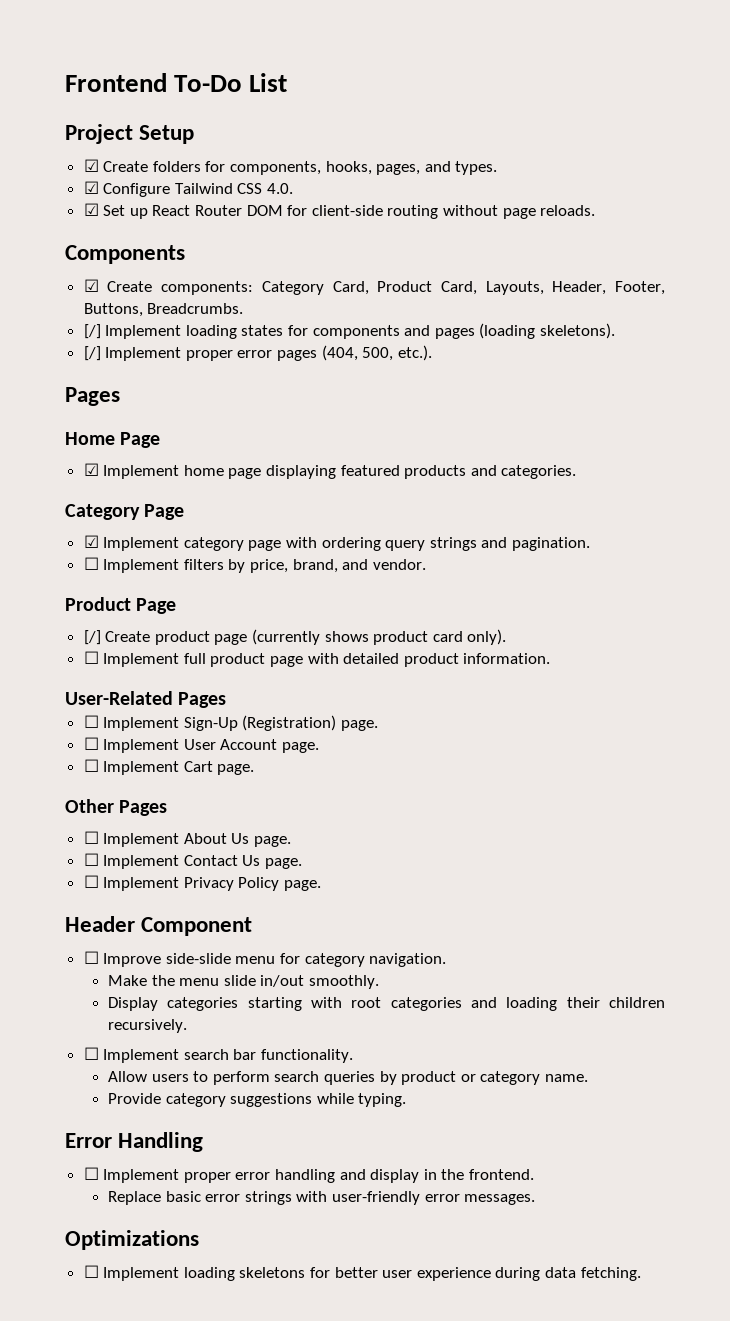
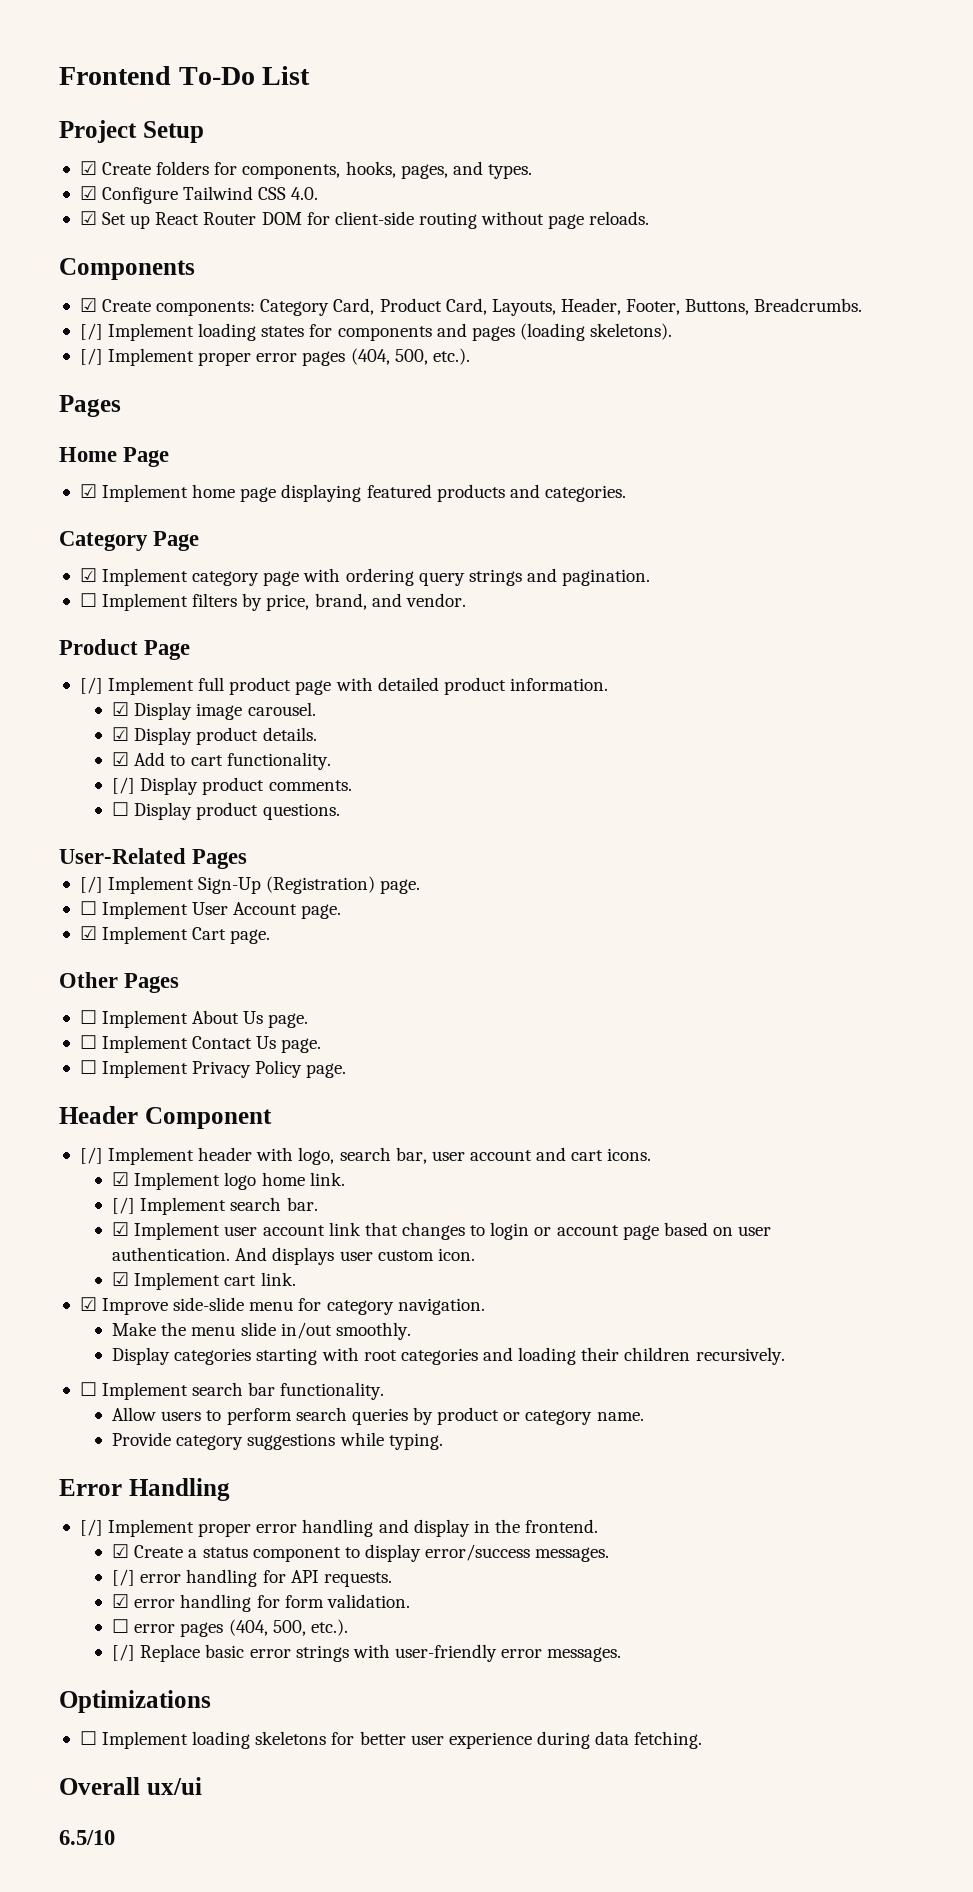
[105,629,507,645] [83,651,99,664] Create product page (currently shows product card only). // ☐ -> (103, 685) none
(551, 658) none -> [112,702,316,720] [112,727,317,745] [112,752,331,770] [112,777,352,795] [112,802,340,820] // ☑ Display image carousel. // ☑ Display product details. // ☑ Add to cart functionality. // [/] Display product comments. // ☐ Display product questions.
[83,715,99,728] ☐ -> [79,876,103,893] [/]
[83,759,99,772] ☐ -> [79,926,97,940] ☑
[83,951,99,964] ☐ -> [79,1147,652,1165] [112,1172,345,1190] [112,1197,318,1215] [112,1222,772,1240] [112,1247,475,1265] [112,1272,296,1290] [79,1297,97,1311] [/] Implement header with logo, search bar, user account and cart icons. // ☑ Implement logo home link. // [/] Implement search bar. // ☑ Implement user account link that changes to login or account page based on user authentication. And displays user custom icon. // ☑ Implement cart link. // ☑
[83,1167,99,1180] ☐ -> [79,1519,103,1536] [/]
(535, 1174) none -> [112,1544,610,1562] [112,1569,392,1587] [112,1594,410,1612] [112,1619,348,1637] [112,1644,136,1661] ☑ Create a status component to display error/success messages. // [/] error handling for API requests. // ☑ error handling for form validation. // ☐ error pages (404, 500, etc.). // [/]
(641, 1274) none -> [59,1777,202,1795] [59,1830,115,1845] // Overall ux/ui // 6.5/10

